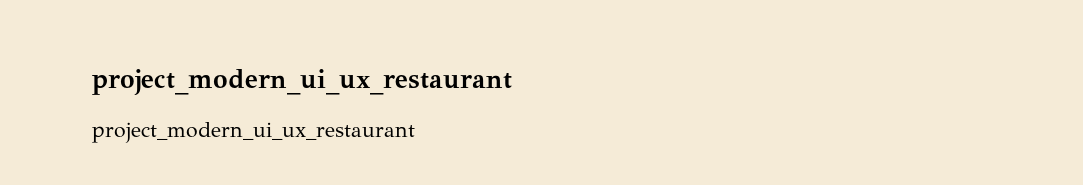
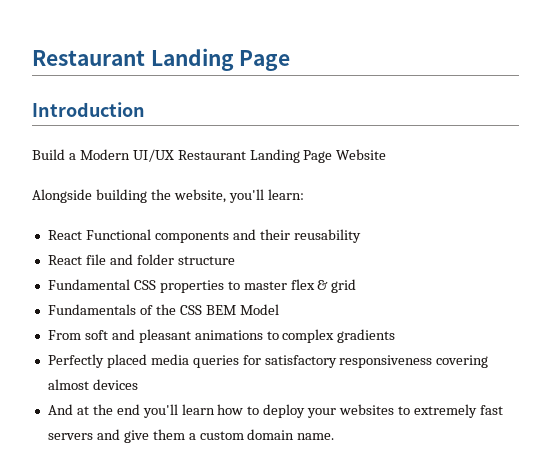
[92,69,512,95] [92,122,415,143] project_modern_ui_ux_restaurant // project_modern_ui_ux_restaurant -> [32,48,291,71] [32,102,145,117] [32,149,387,163] [32,189,304,203] [47,229,361,243] [47,254,235,265] [47,279,357,293] [47,304,279,315] [47,329,396,343] [47,354,489,368] [47,379,138,390] [47,404,503,418] [47,429,335,443] Restaurant Landing Page // Introduction // Build a Modern UI/UX Restaurant Landing Page Website // Alongside building the website, you'll learn: // React Functional components and their reusability // React file and folder structure // Fundamental CSS properties to master flex & grid // Fundamentals of the CSS BEM Model // From soft and pleasant animations to complex gradients // Perfectly placed media queries for satisfactory responsiveness covering almost devices // And at the end you'll learn how to deploy your websites to extremely fast servers and give them a custom domain name.

